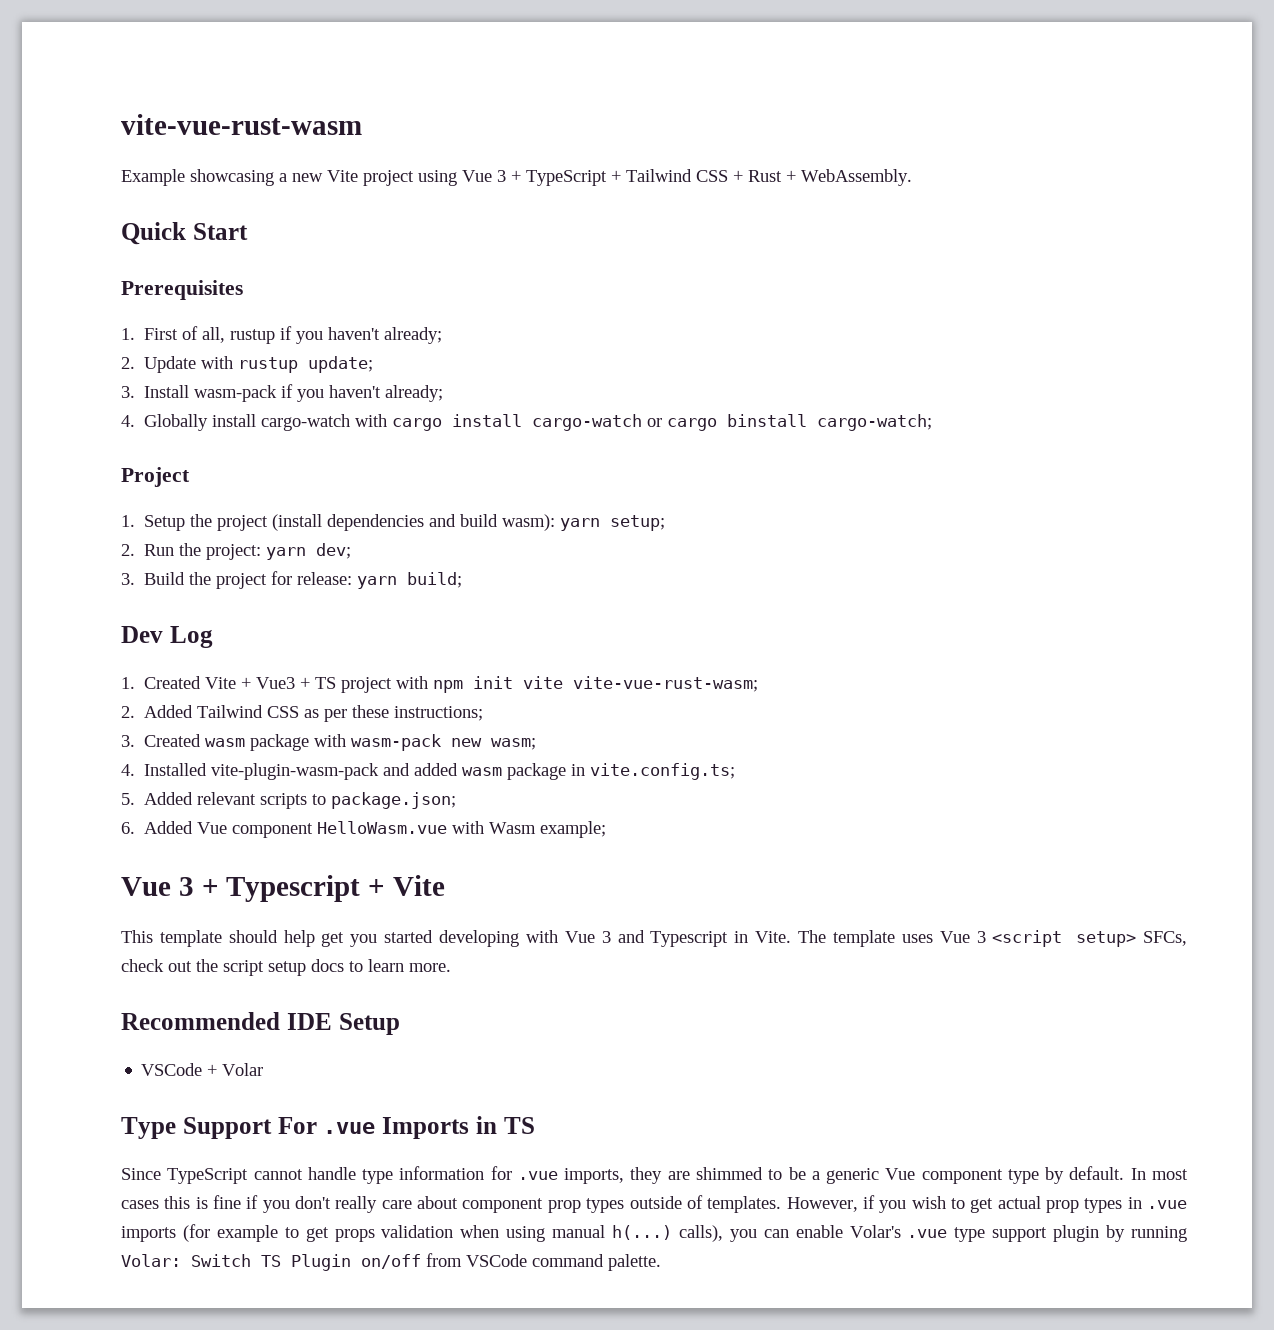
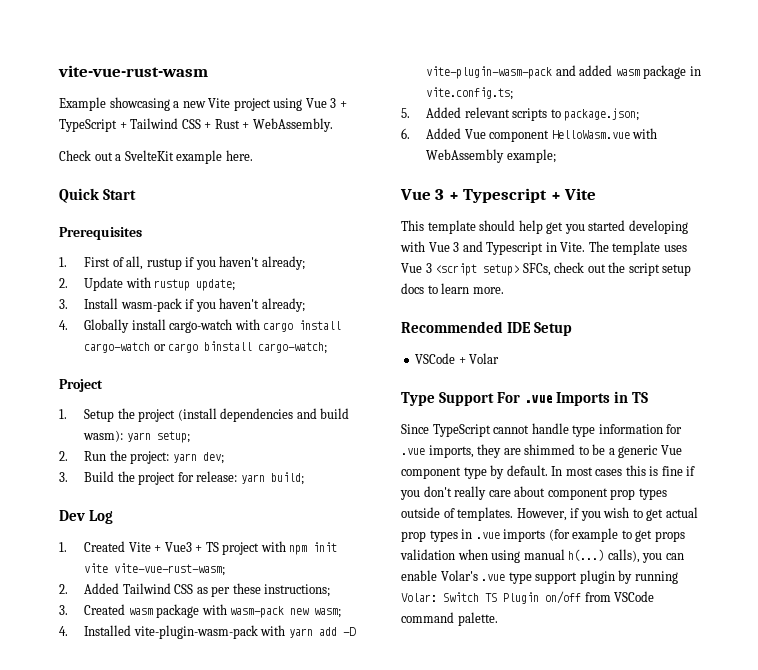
(912, 177) none -> [59,150,253,164] // Check out a SvelteKit example here.
(380, 771) none -> [260,625,356,638] [426,66,553,79] with yarn add -D vite-plugin-wasm-pack
[489,822,537,834] Wasm -> [426,149,505,163] WebAssembly

